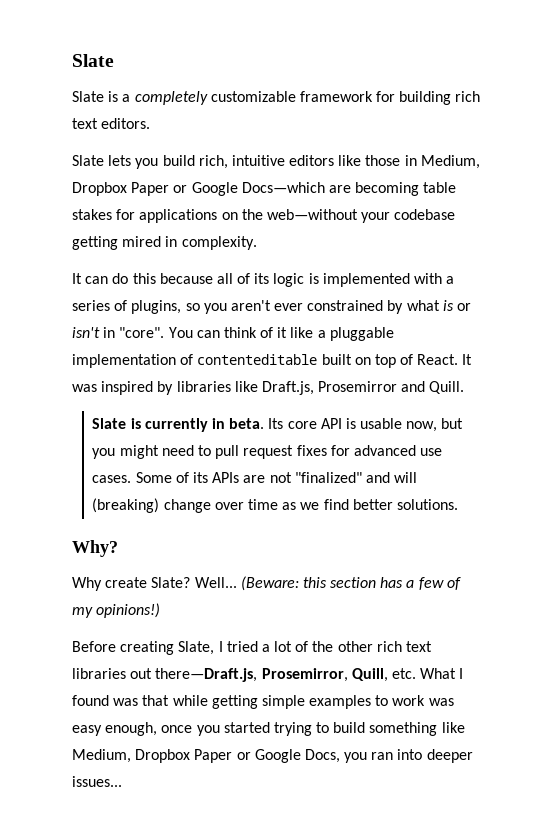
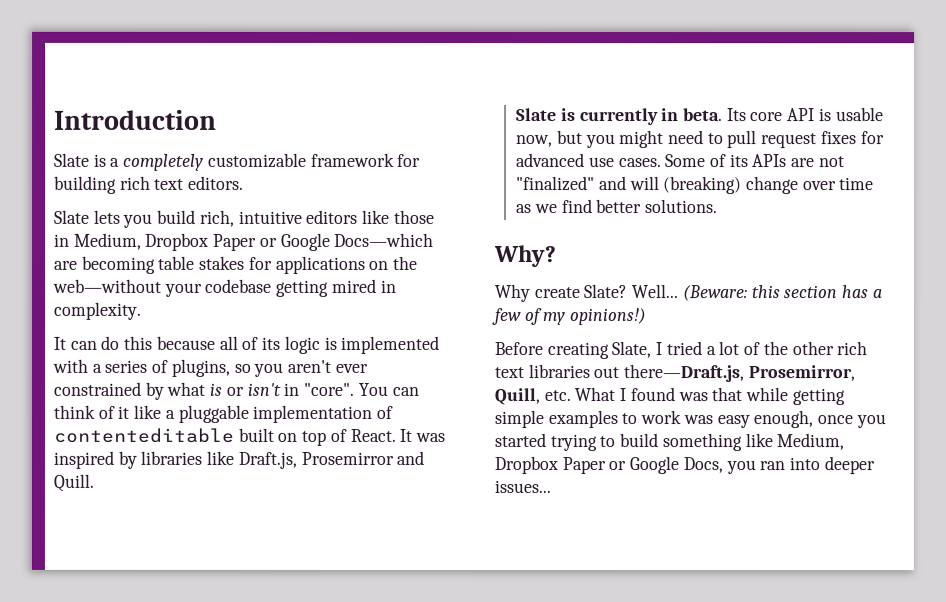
[72,54,114,67] Slate -> [54,109,217,130] Introduction

